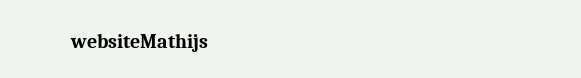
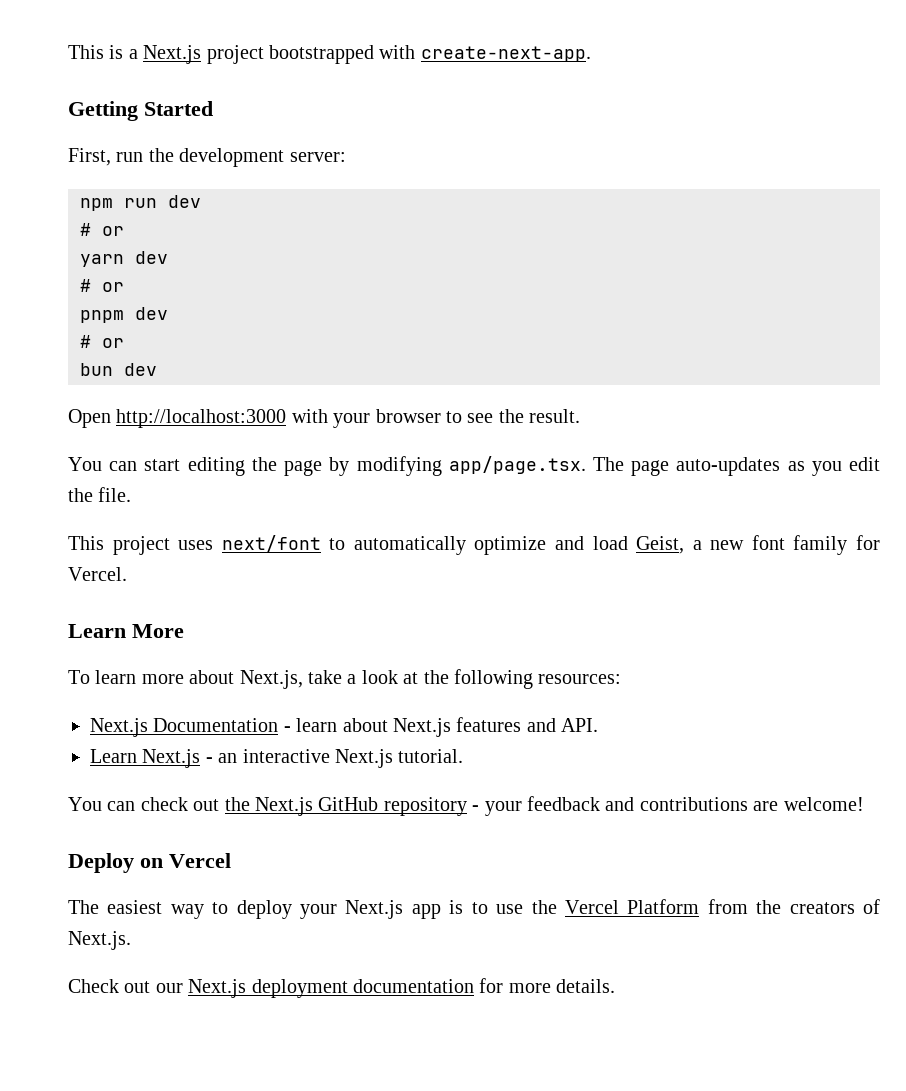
[70,33,208,52] websiteMathijs -> [68,45,591,64] [68,101,213,121] [68,148,346,167] [80,195,201,211] [80,223,124,236] [80,251,168,267] [80,279,124,292] [80,307,168,323] [80,335,124,348] [80,363,157,376] [68,409,581,428] [68,456,880,476] [68,487,132,502] [68,535,880,555] [68,567,127,581] [68,624,184,638] [68,669,622,689] [90,717,599,737] [90,749,464,768] [68,796,864,816] [68,853,231,873] [68,899,880,919] [68,931,131,950] [68,978,616,998] This is a Next.js project bootstrapped with create-next-app. // Getting Started // First, run the development server: // npm run dev // # or // yarn dev // # or // pnpm dev // # or // bun dev // Open http://localhost:3000 with your browser to see the result. // You can start editing the page by modifying app/page.tsx. The page auto-updates as you edit the file. // This project uses next/font to automatically optimize and load Geist, a new font family for Vercel. // Learn More // To learn more about Next.js, take a look at the following resources: // Next.js Documentation - learn about Next.js features and API. // Learn Next.js - an interactive Next.js tutorial. // You can check out the Next.js GitHub repository - your feedback and contributions are welcome! // Deploy on Vercel // The easiest way to deploy your Next.js app is to use the Vercel Platform from the creators of Next.js. // Check out our Next.js deployment documentation for more details.

